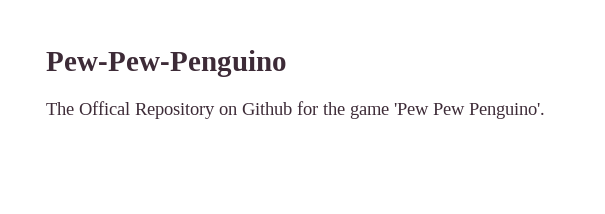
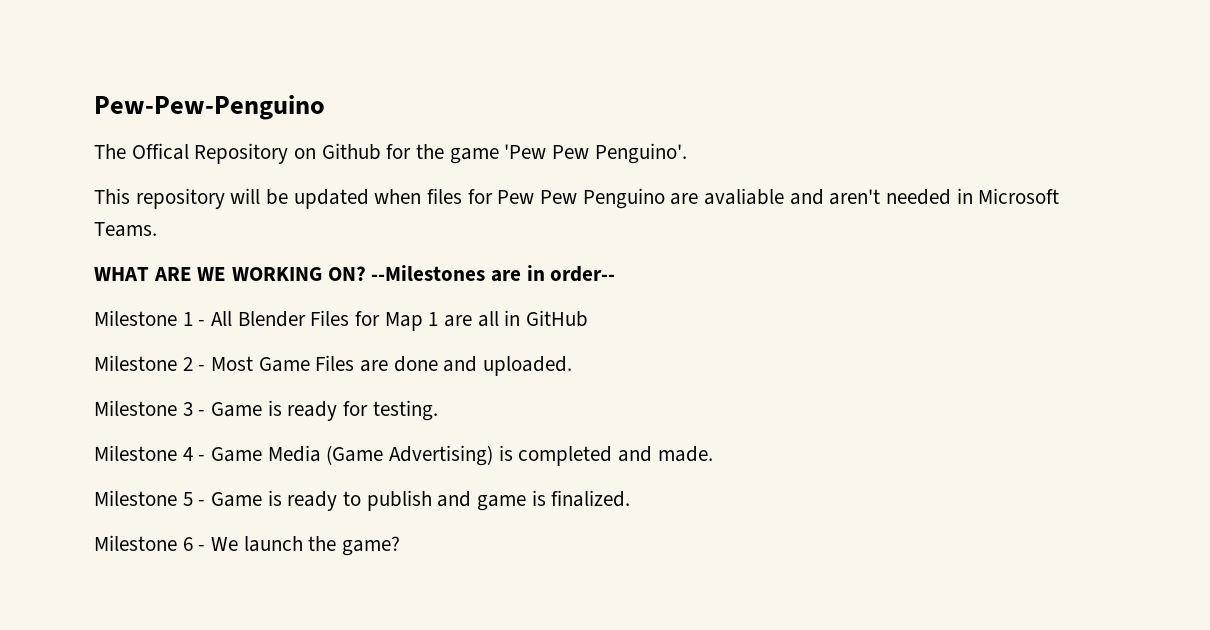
(545, 111) none -> [94,188,1060,209] [94,222,157,237] [94,265,616,282] [94,310,589,331] [94,355,573,376] [94,400,438,421] [94,445,713,466] [94,490,631,511] [94,535,401,556] // This repository will be updated when files for Pew Pew Penguino are avaliable and aren't needed in Microsoft Teams. // WHAT ARE WE WORKING ON? --Milestones are in order-- // Milestone 1 - All Blender Files for Map 1 are all in GitHub // Milestone 2 - Most Game Files are done and uploaded. // Milestone 3 - Game is ready for testing. // Milestone 4 - Game Media (Game Advertising) is completed and made. // Milestone 5 - Game is ready to publish and game is finalized. // Milestone 6 - We launch the game?

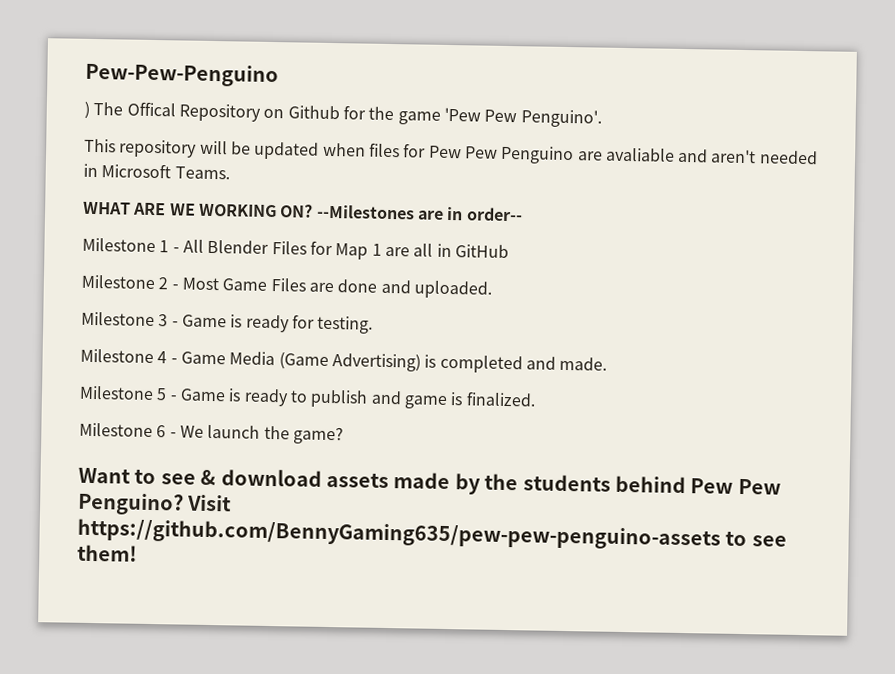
(325, 107) none -> [84,101,90,119] )
(401, 546) none -> [78,467,781,495] [77,492,233,516] [77,518,787,551] [77,544,137,562] // Want to see & download assets made by the students behind Pew Pew Penguino? Visit https://github.com/BennyGaming635/pew-pew-penguino-assets to see them!

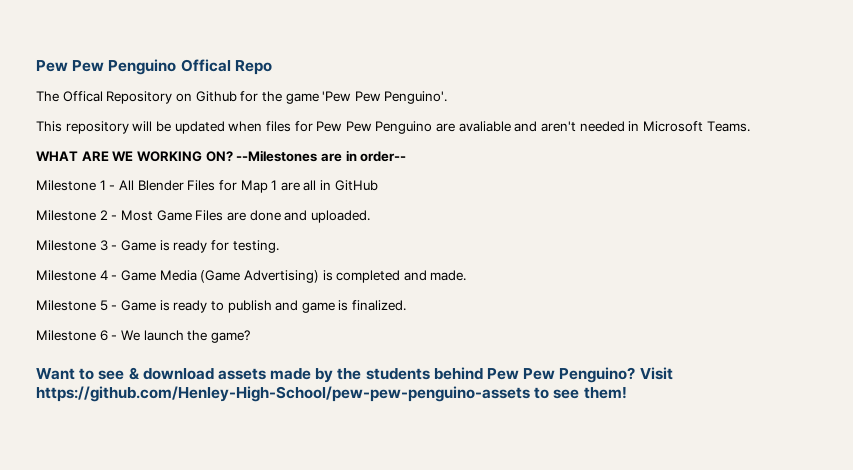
[85,62,279,88] [84,101,90,119] Pew-Pew-Penguino // ) -> [36,59,272,75] Pew Pew Penguino Offical Repo //
[77,518,721,551] https://github.com/BennyGaming635/pew-pew-penguino-assets -> [36,386,530,402] https://github.com/Henley-High-School/pew-pew-penguino-assets

